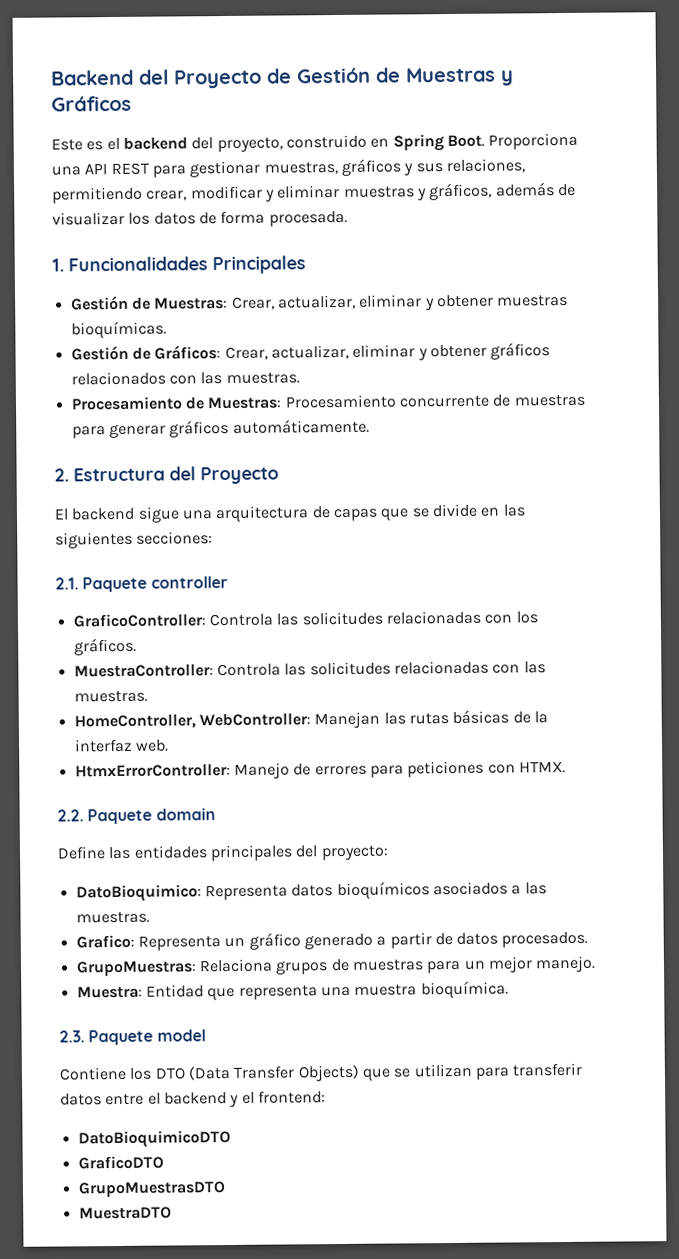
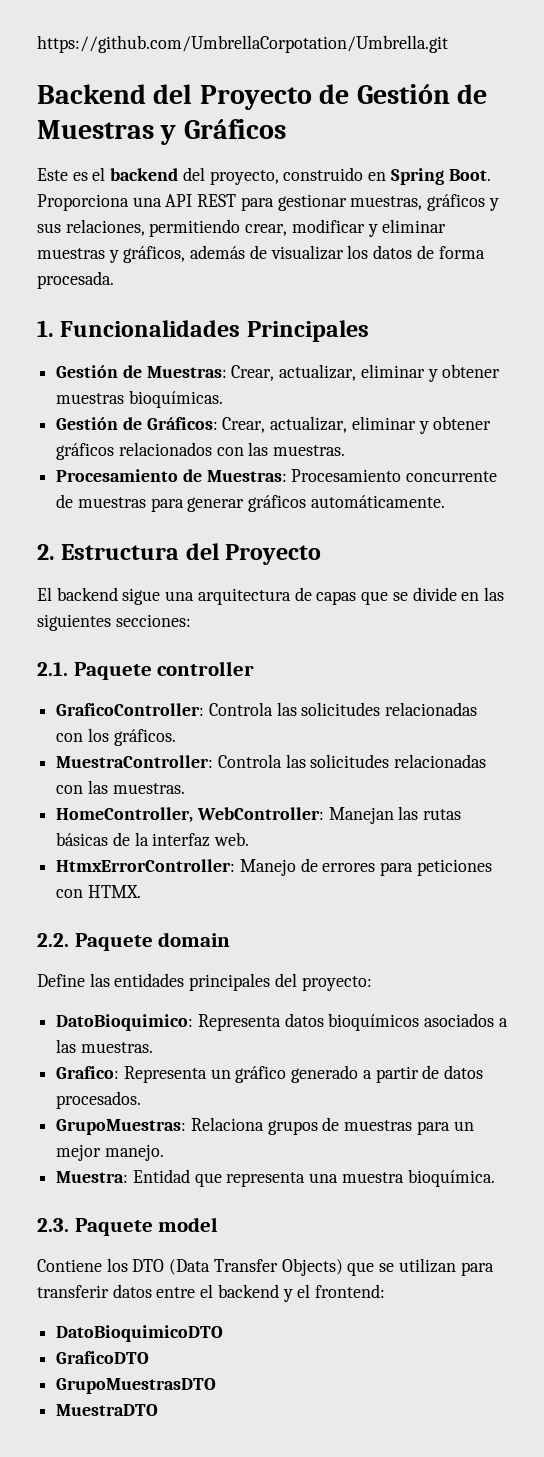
(51, 77) none -> [37,35,448,53] https://github.com/UmbrellaCorpotation/Umbrella.git //

